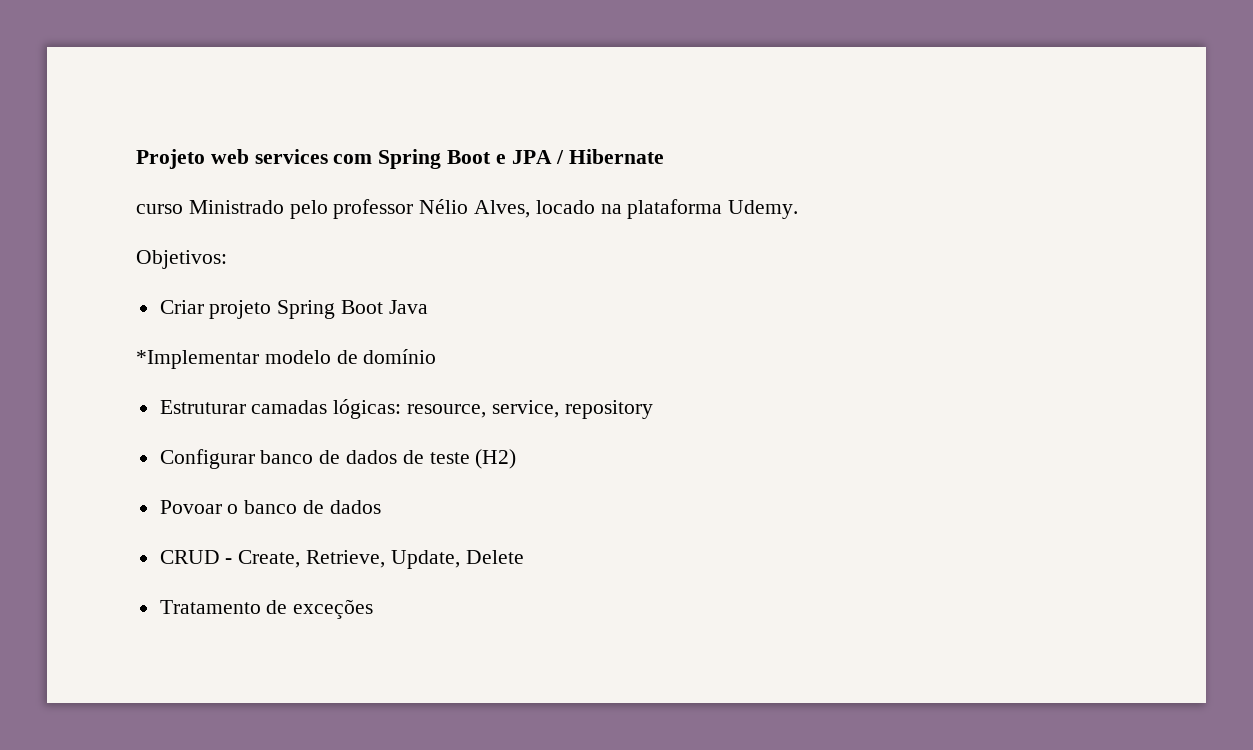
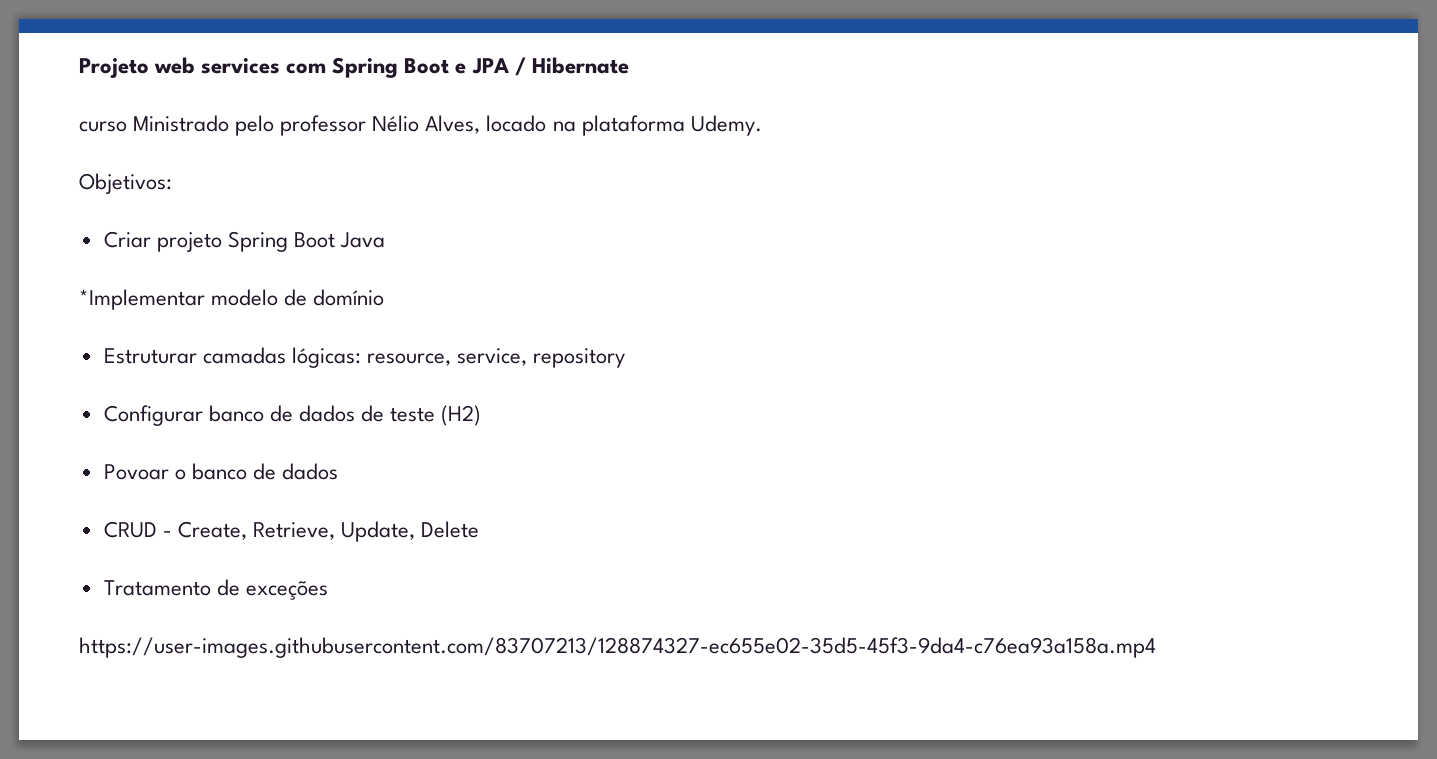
(374, 609) none -> [79,637,1156,658] // https://user-images.githubusercontent.com/83707213/128874327-ec655e02-35d5-45f3-9da4-c76ea93a158a.mp4

